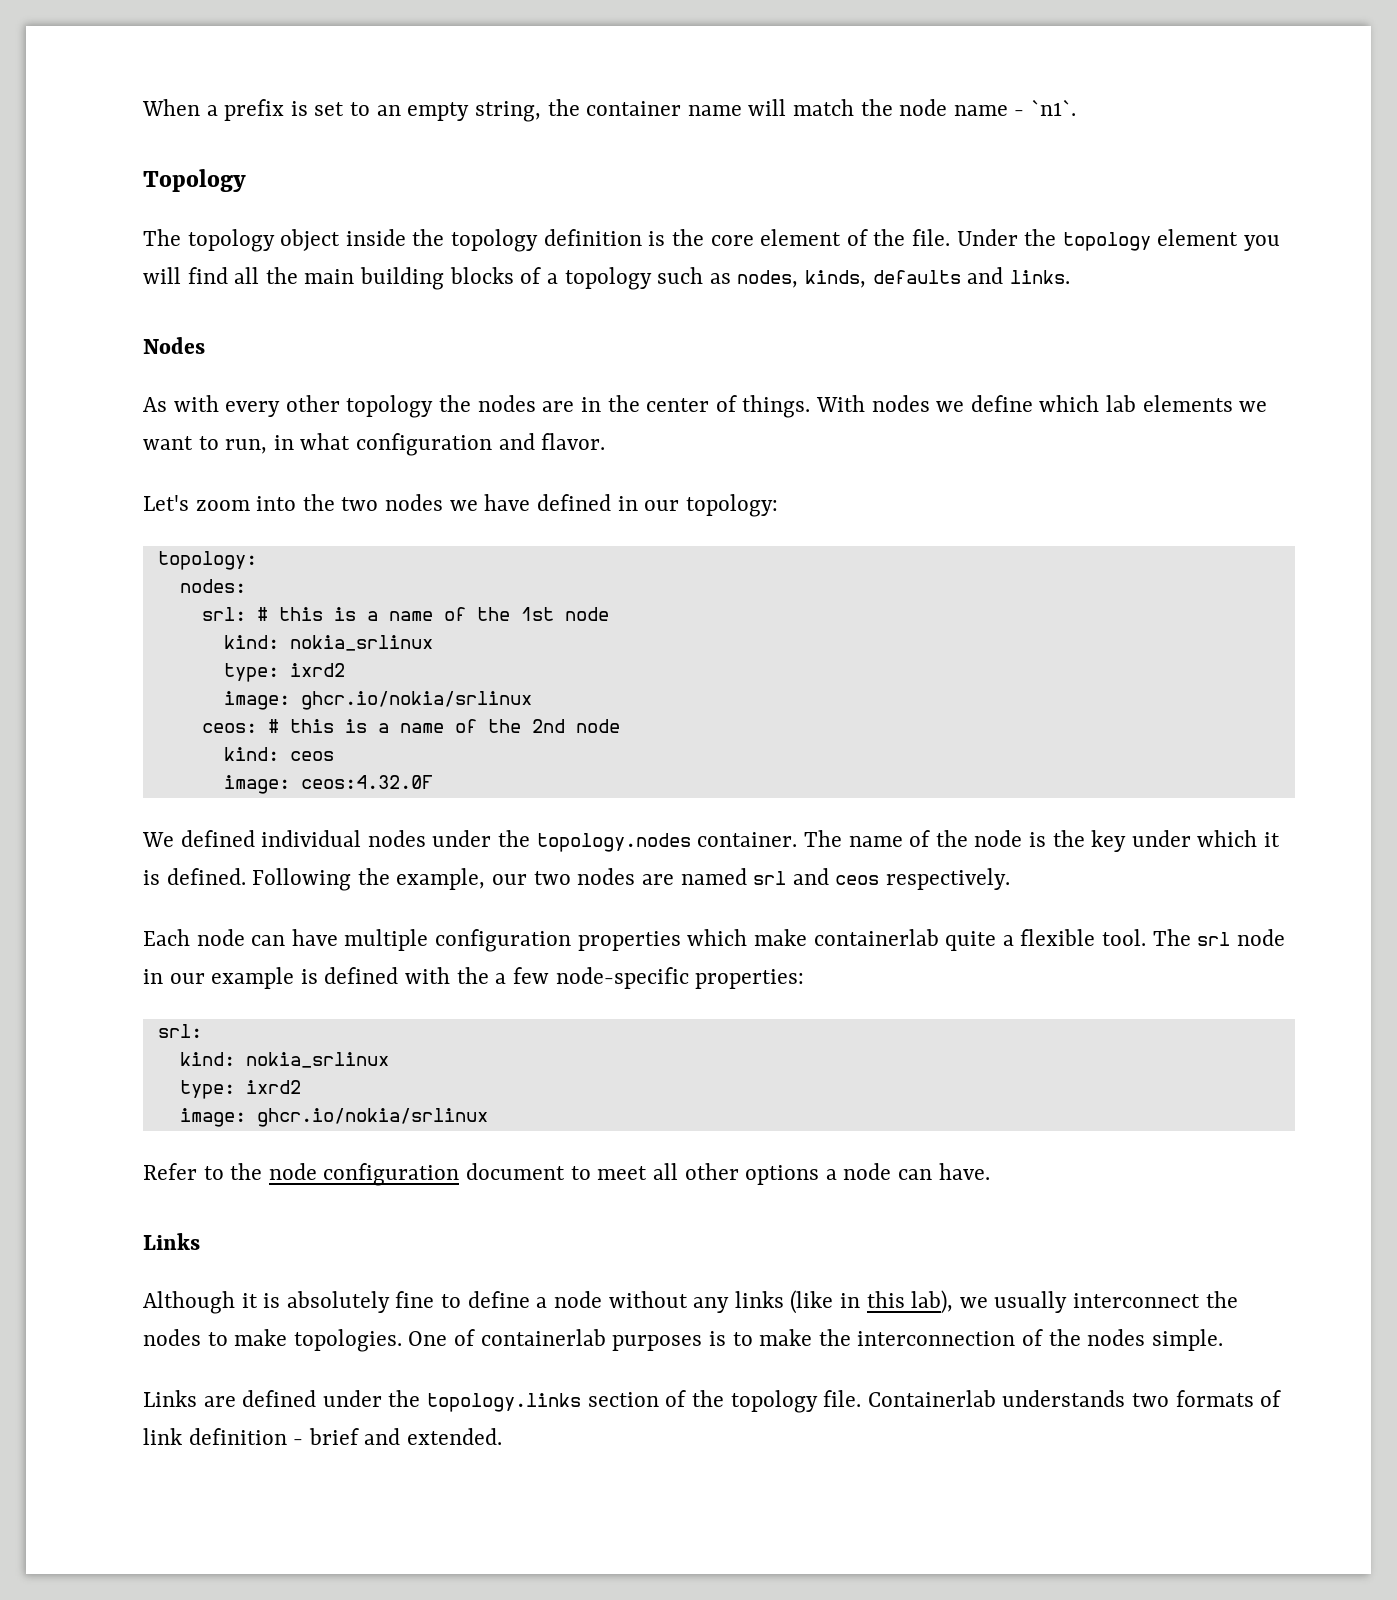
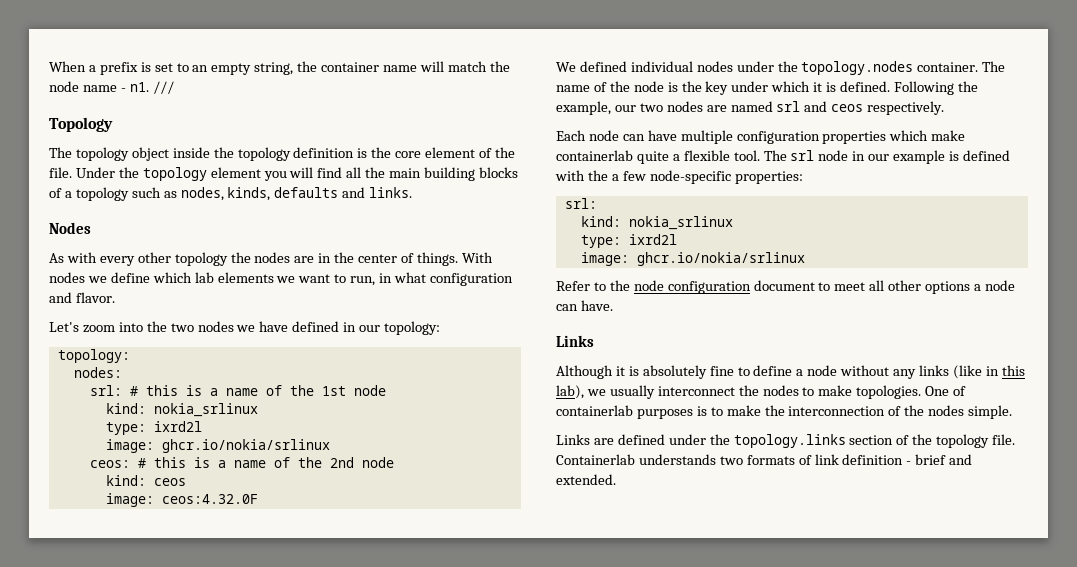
[1031,99,1077,116] `n1`. -> [129,81,174,94] n1. ///
[289,663,345,677] ixrd2 -> [153,421,202,432] ixrd2l
[245,1080,301,1094] ixrd2 -> [628,234,677,245] ixrd2l

